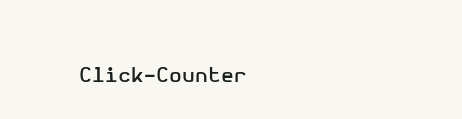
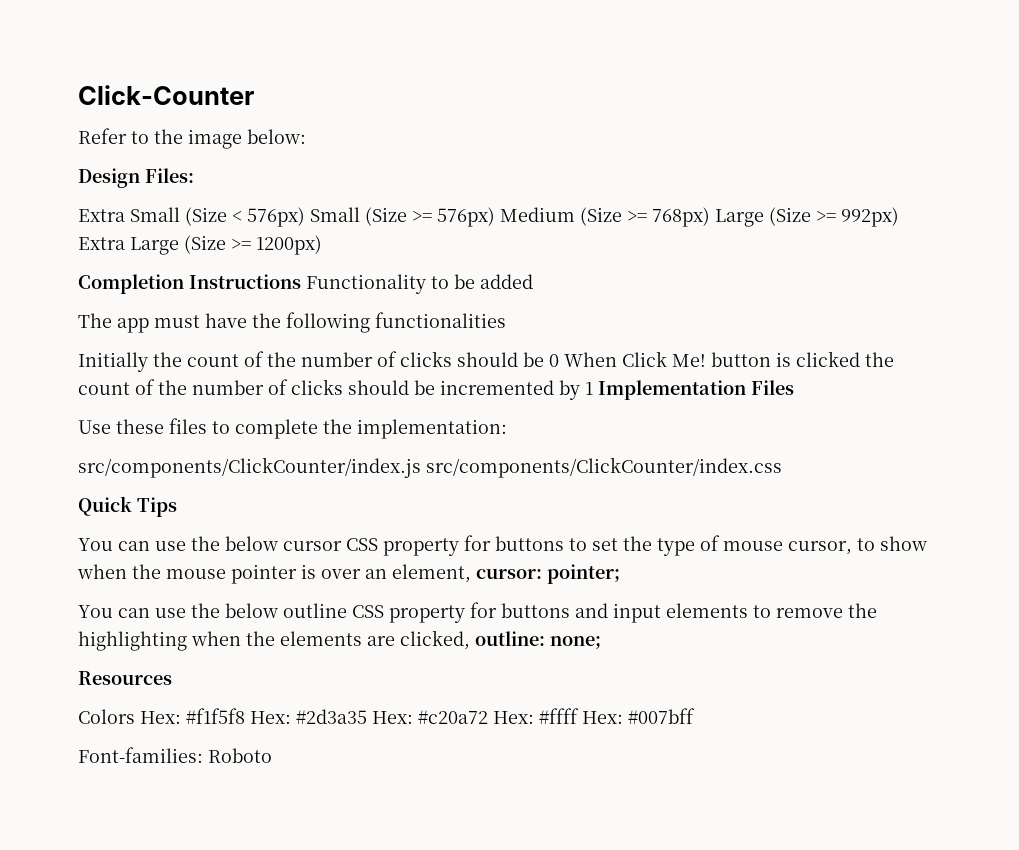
(247, 74) none -> [78,128,306,149] [78,168,194,188] [78,207,899,227] [78,235,322,255] [78,274,533,294] [78,312,506,333] [78,351,894,372] [78,379,794,400] [78,418,507,439] [78,457,782,478] [78,496,177,517] [78,535,927,556] [77,564,620,584] [78,602,877,623] [78,630,601,651] [78,671,172,685] [78,708,695,724] [78,747,272,763] // Refer to the image below: // Design Files: // Extra Small (Size < 576px) Small (Size >= 576px) Medium (Size >= 768px) Large (Size >= 992px) Extra Large (Size >= 1200px) // Completion Instructions Functionality to be added // The app must have the following functionalities // Initially the count of the number of clicks should be 0 When Click Me! button is clicked the count of the number of clicks should be incremented by 1 Implementation Files // Use these files to complete the implementation: // src/components/ClickCounter/index.js src/components/ClickCounter/index.css // Quick Tips // You can use the below cursor CSS property for buttons to set the type of mouse cursor, to show when the mouse pointer is over an element, cursor: pointer; // You can use the below outline CSS property for buttons and input elements to remove the highlighting when the elements are clicked, outline: none; // Resources // Colors Hex: #f1f5f8 Hex: #2d3a35 Hex: #c20a72 Hex: #ffff Hex: #007bff // Font-families: Roboto

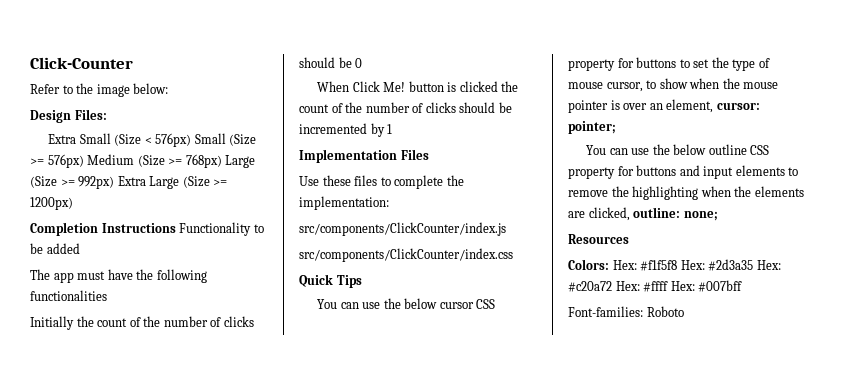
(559, 360) none -> (363, 63) //
(593, 388) none -> (393, 129) //
(421, 467) none -> (506, 229) //
[78,709,135,724] Colors -> [568,259,609,270] Colors:

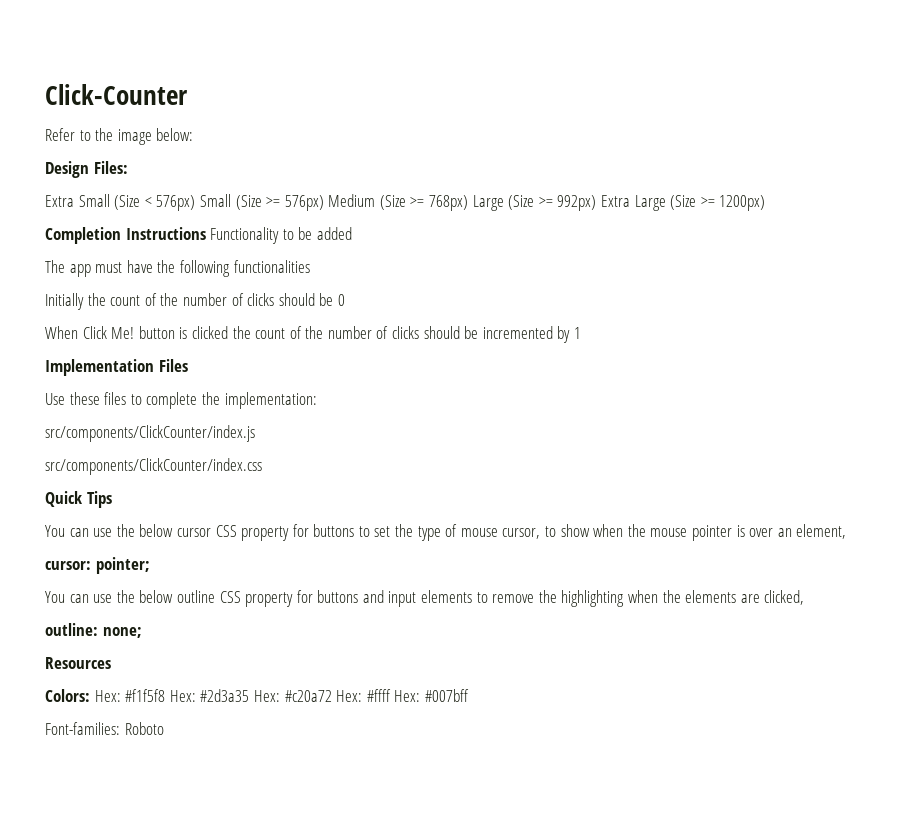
(714, 106) none -> (847, 531) //
(630, 214) none -> (805, 597) //

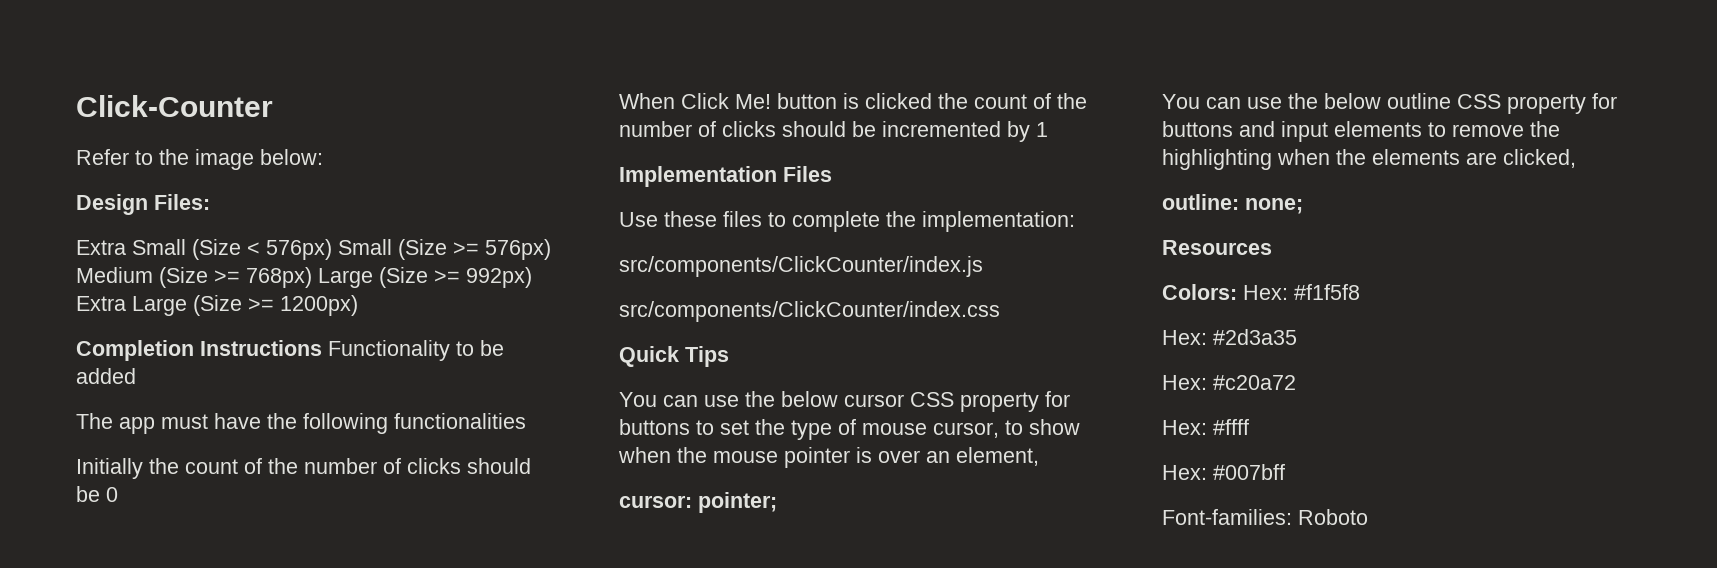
(166, 695) none -> (1360, 292) //
(250, 695) none -> (1297, 337) //
(332, 696) none -> (1296, 382) //
(391, 695) none -> (1249, 427) //

